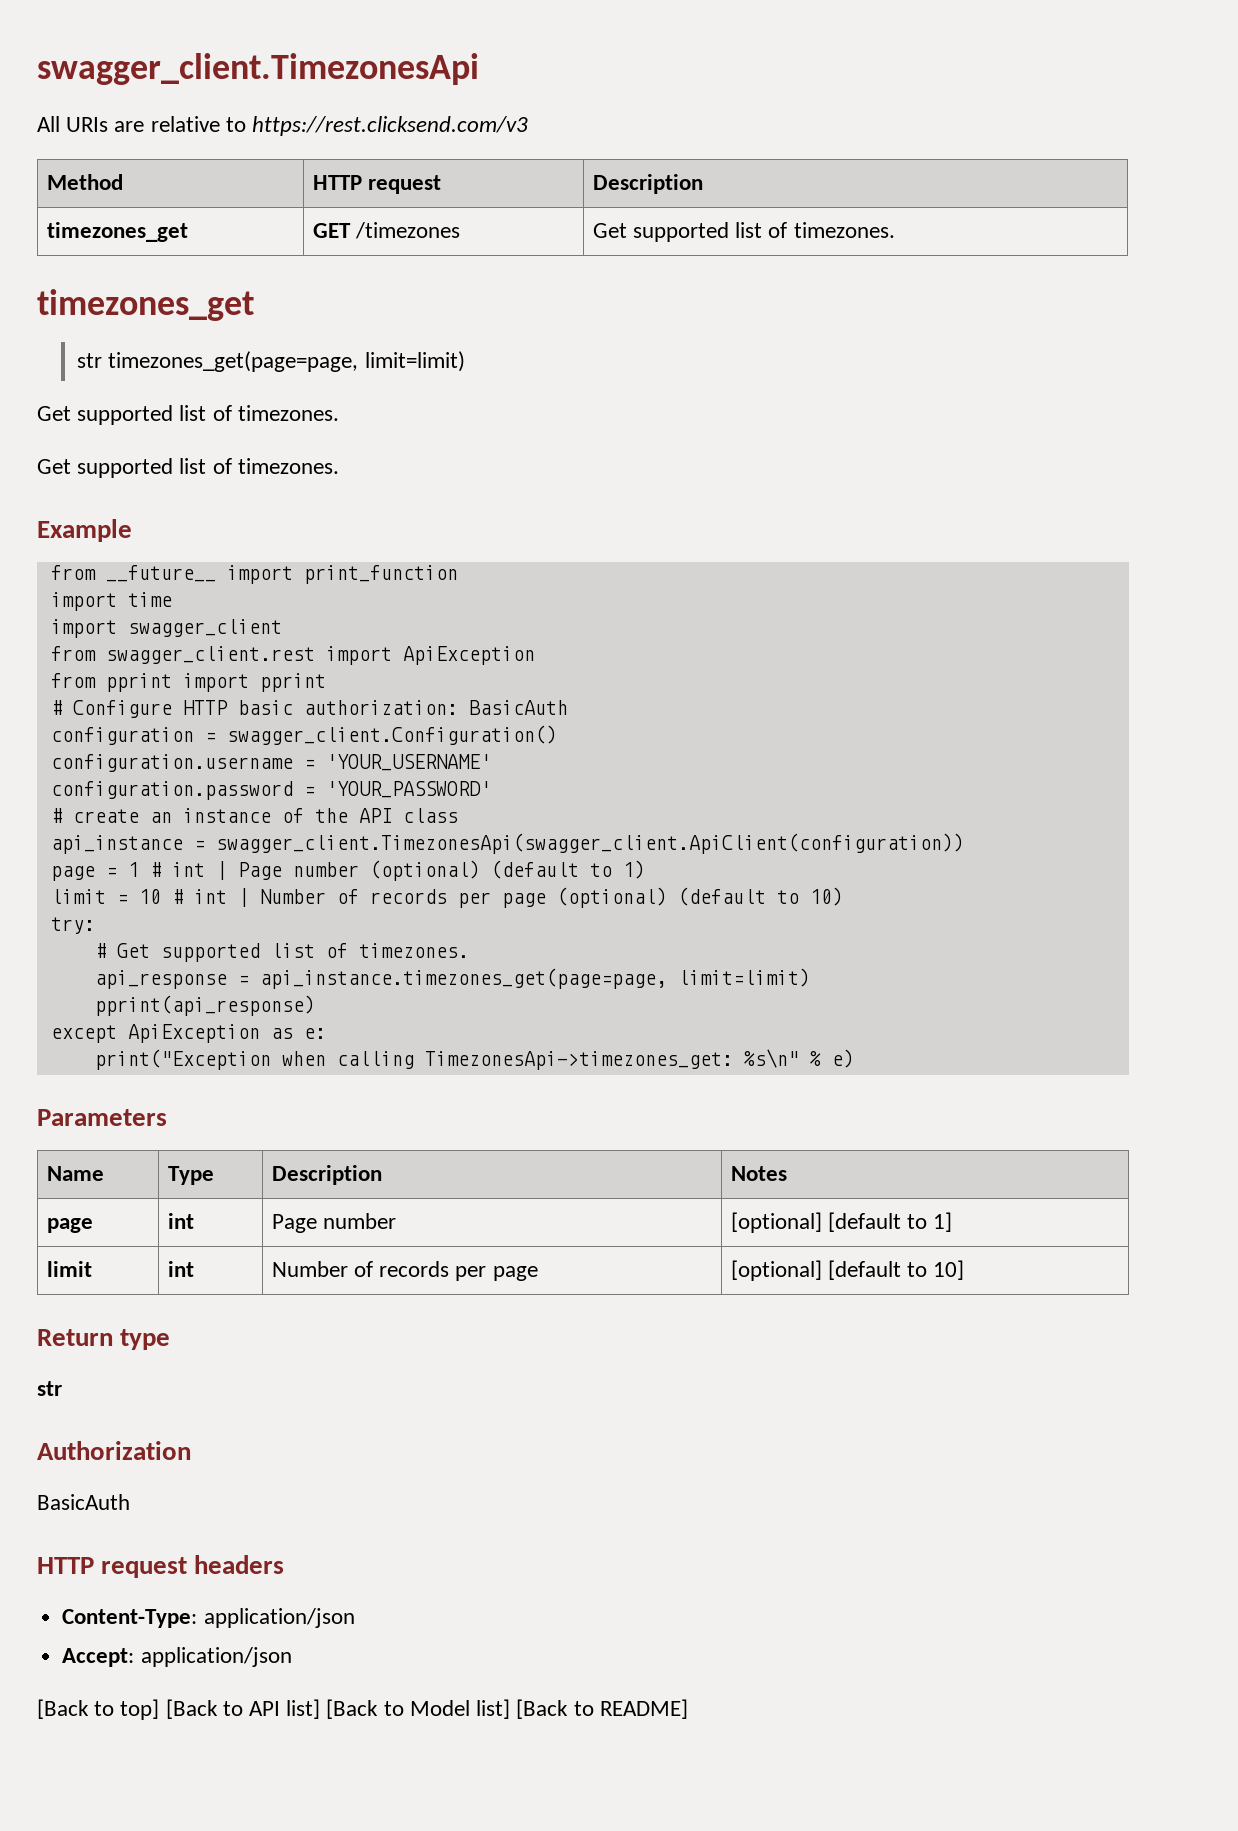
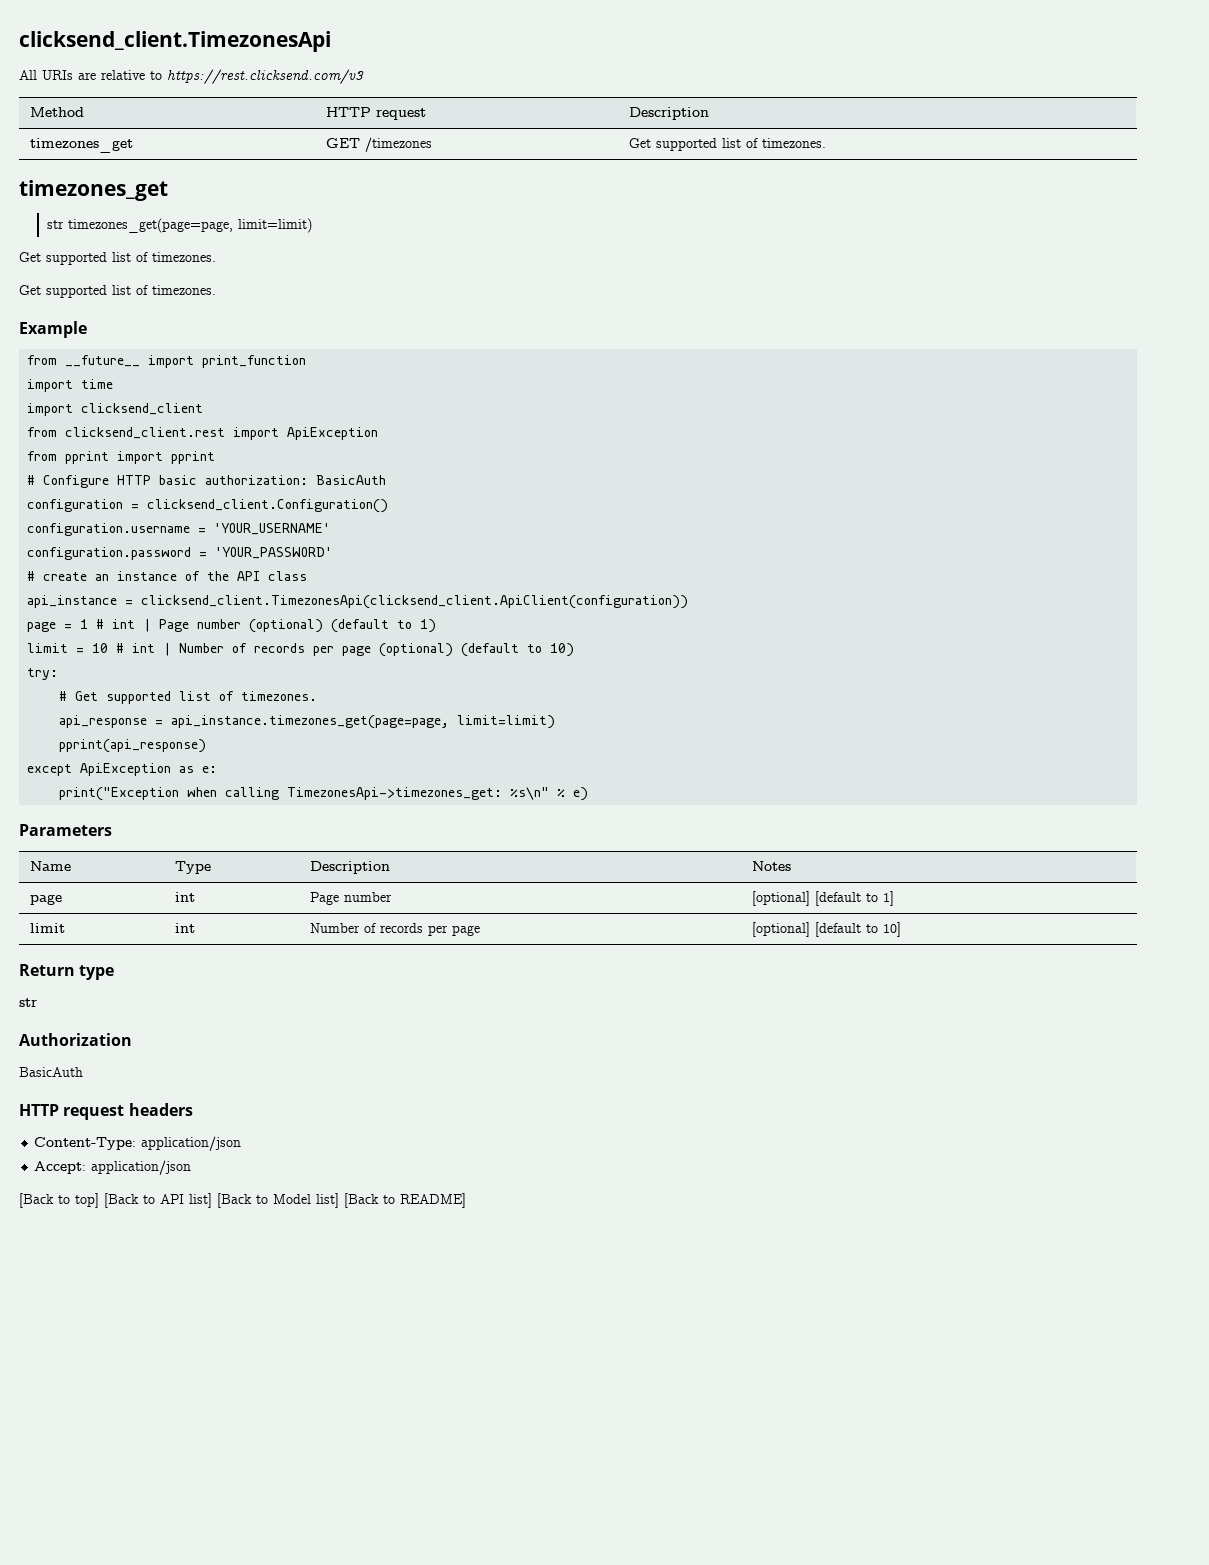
[37,53,479,85] swagger_client.TimezonesApi -> [19,31,331,52] clicksend_client.TimezonesApi
[127,619,282,637] [50,646,315,664] swagger_client // from swagger_client.rest -> [81,403,204,415] [27,427,226,439] clicksend_client // from clicksend_client.rest
[226,725,557,745] swagger_client.Configuration() -> [147,499,389,513] clicksend_client.Configuration()
[215,833,964,854] swagger_client.TimezonesApi(swagger_client.ApiClient(configuration)) -> [141,595,689,609] clicksend_client.TimezonesApi(clicksend_client.ApiClient(configuration))

